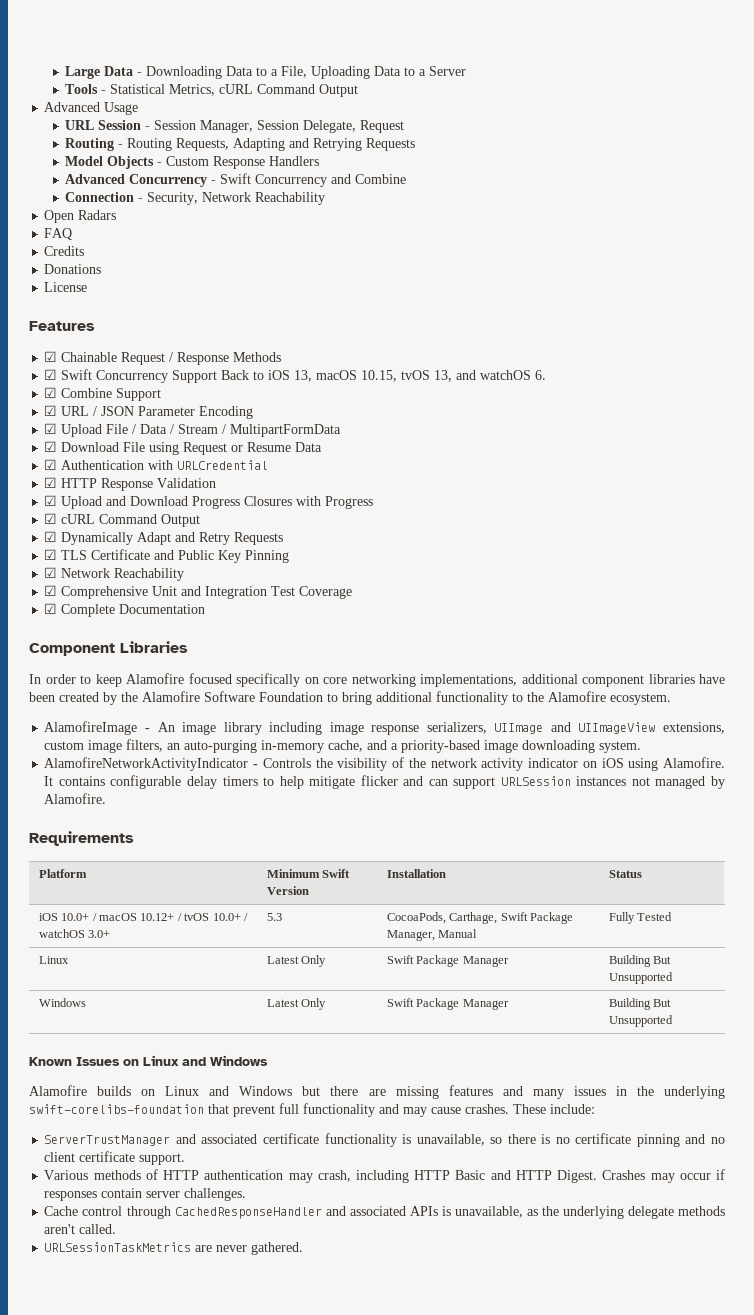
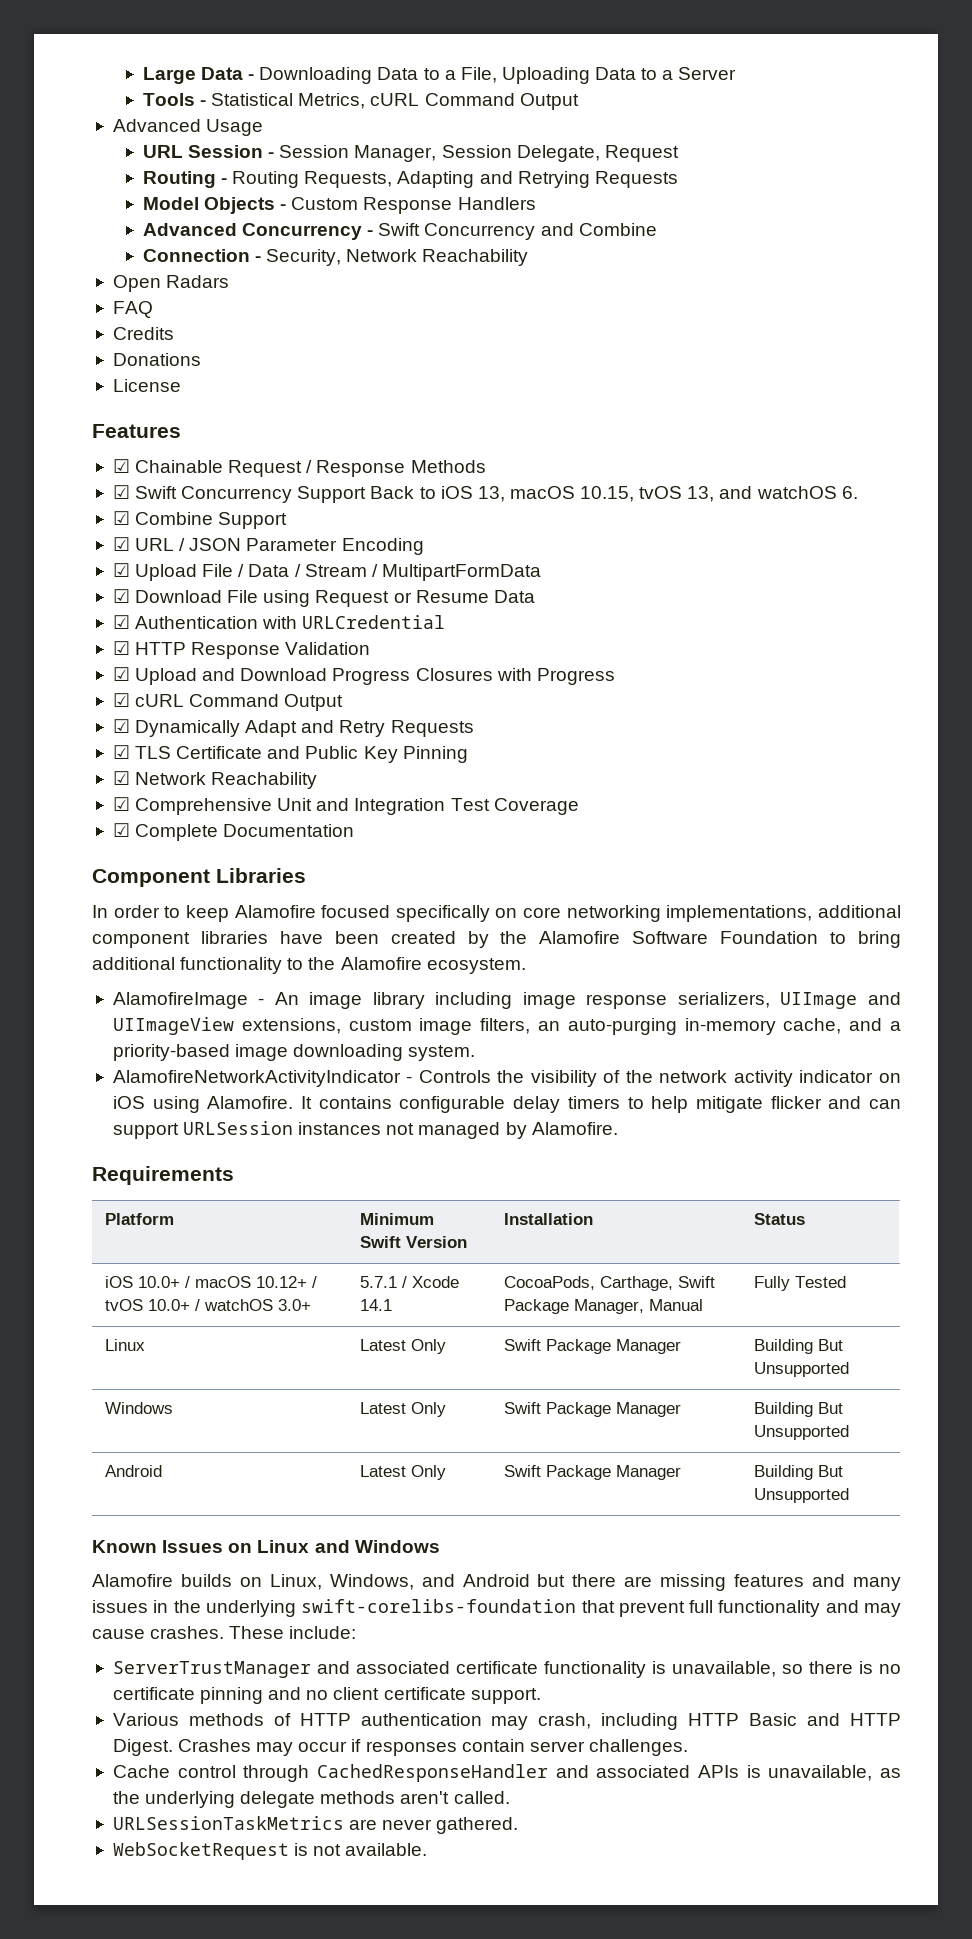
[266,913,282,921] 5.3 -> [360,1276,460,1288] [360,1299,393,1311] 5.7.1 / Xcode 14.1
(673, 1021) none -> [105,1465,163,1477] [360,1465,447,1480] [504,1465,682,1480] [754,1465,844,1480] [754,1488,850,1503] // Android | Latest Only | Swift Package Manager | Building But Unsupported
[165,1086,293,1096] Linux and Windows -> [269,1574,530,1590] Linux, Windows, and Android
(304, 1248) none -> [112,1842,428,1860] // WebSocketRequest is not available.

